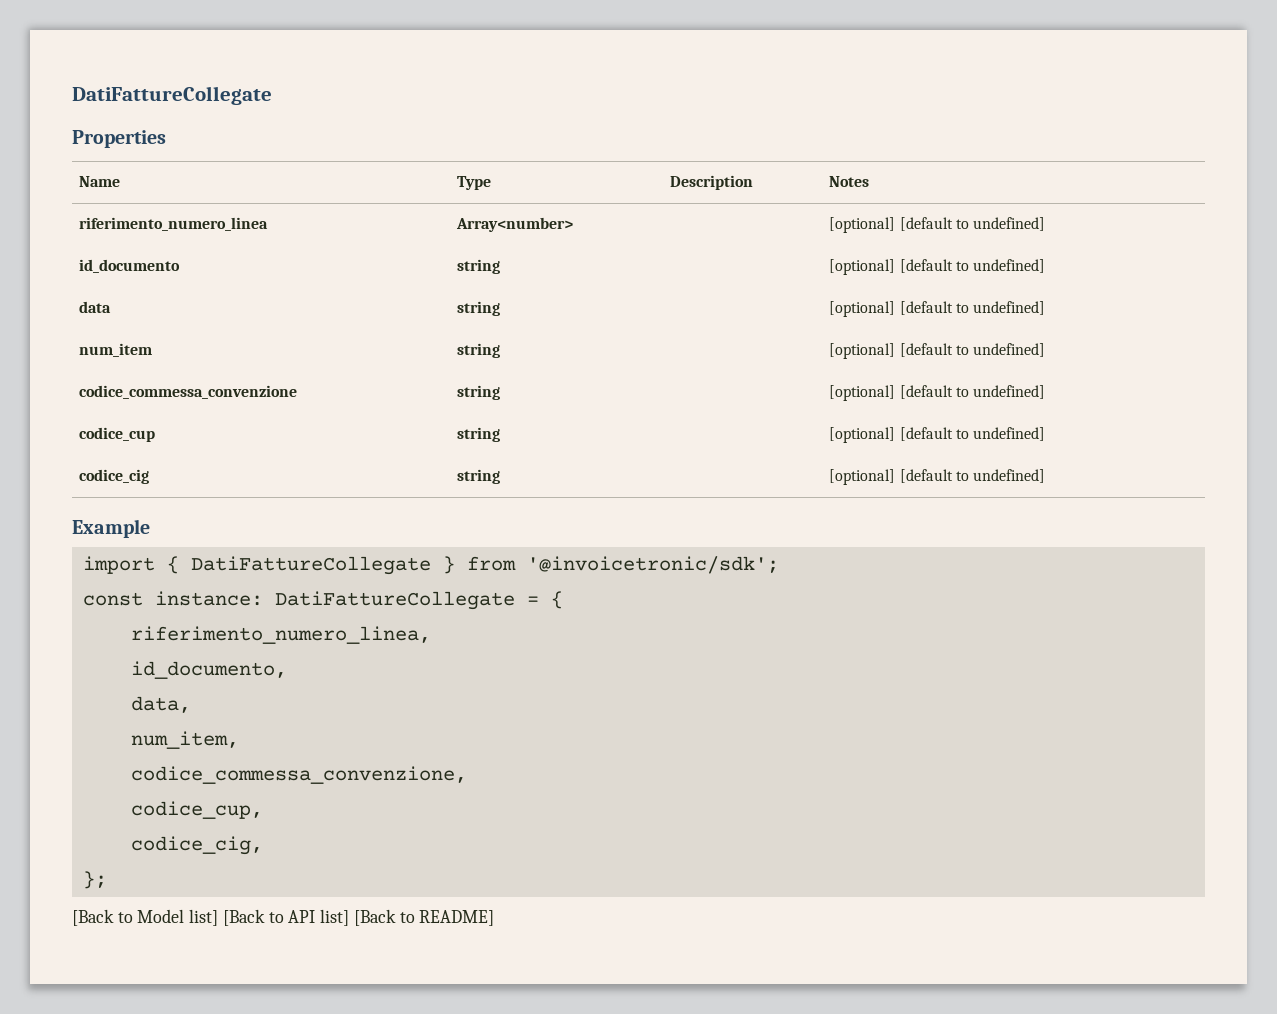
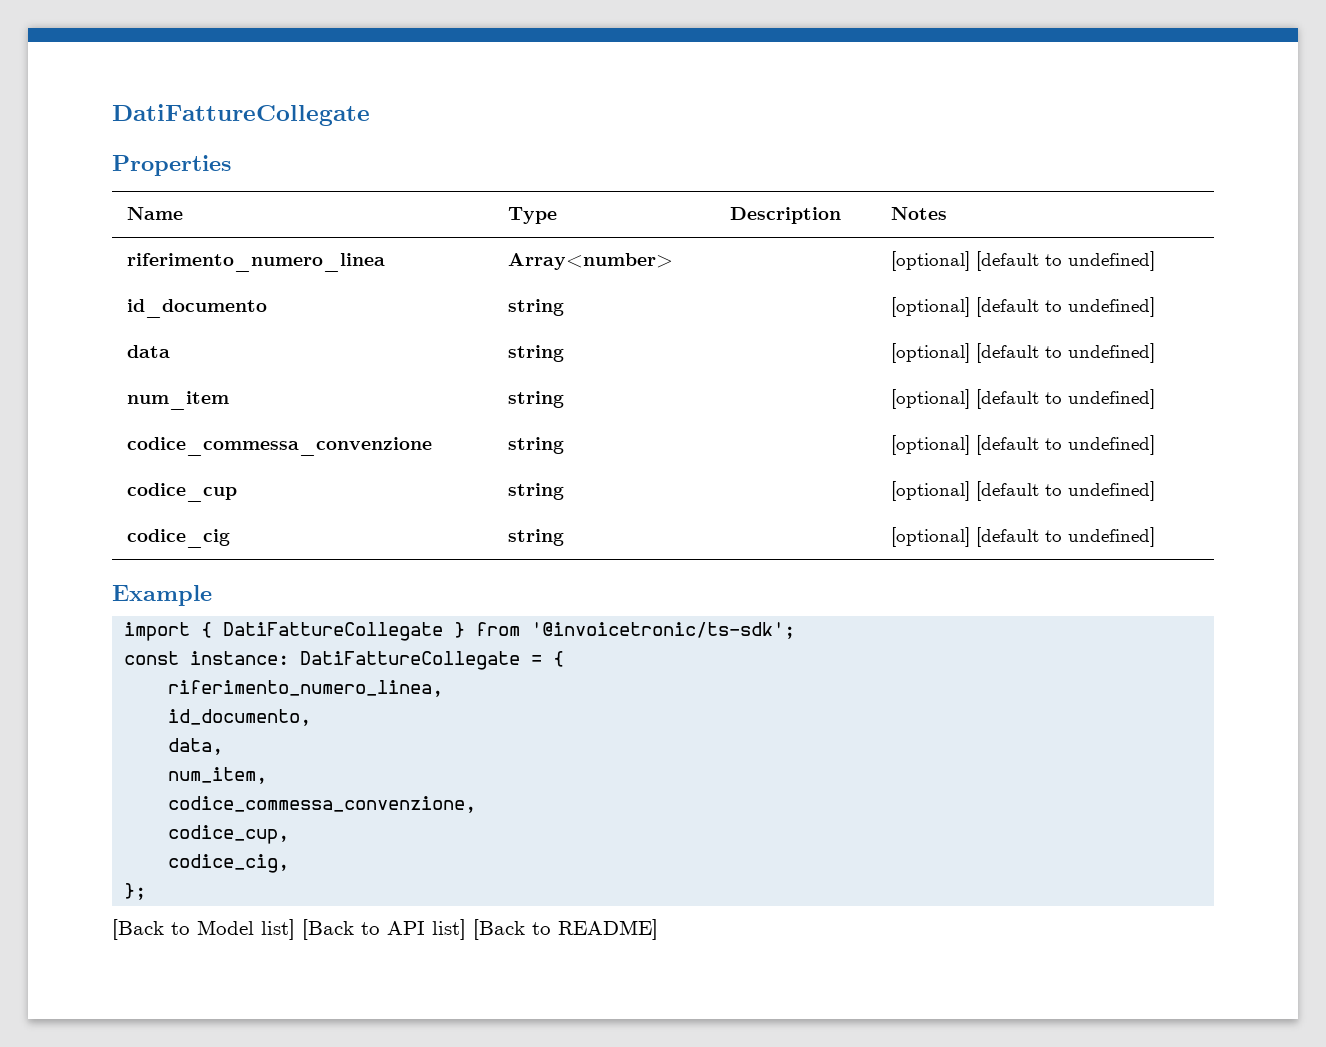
[526,556,779,574] '@invoicetronic/sdk'; -> [531,622,796,639] '@invoicetronic/ts-sdk';

